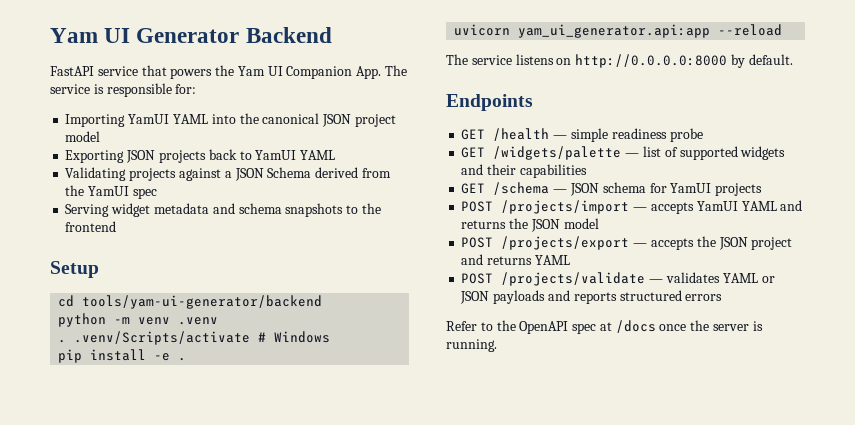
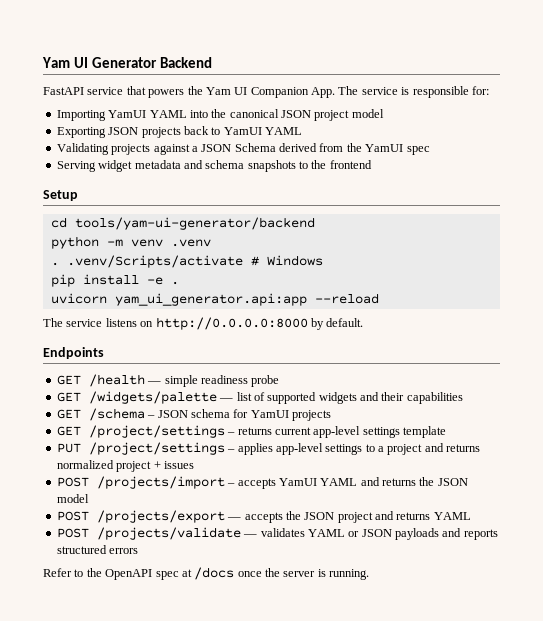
[553,189,568,193] — -> [147,415,156,418] –
(763, 189) none -> [56,425,446,438] [56,442,481,455] [56,460,194,472] // GET /project/settings – returns current app-level settings template // PUT /project/settings – applies app-level settings to a project and returns normalized project + issues
[633,207,648,211] — -> [227,483,236,486] –

